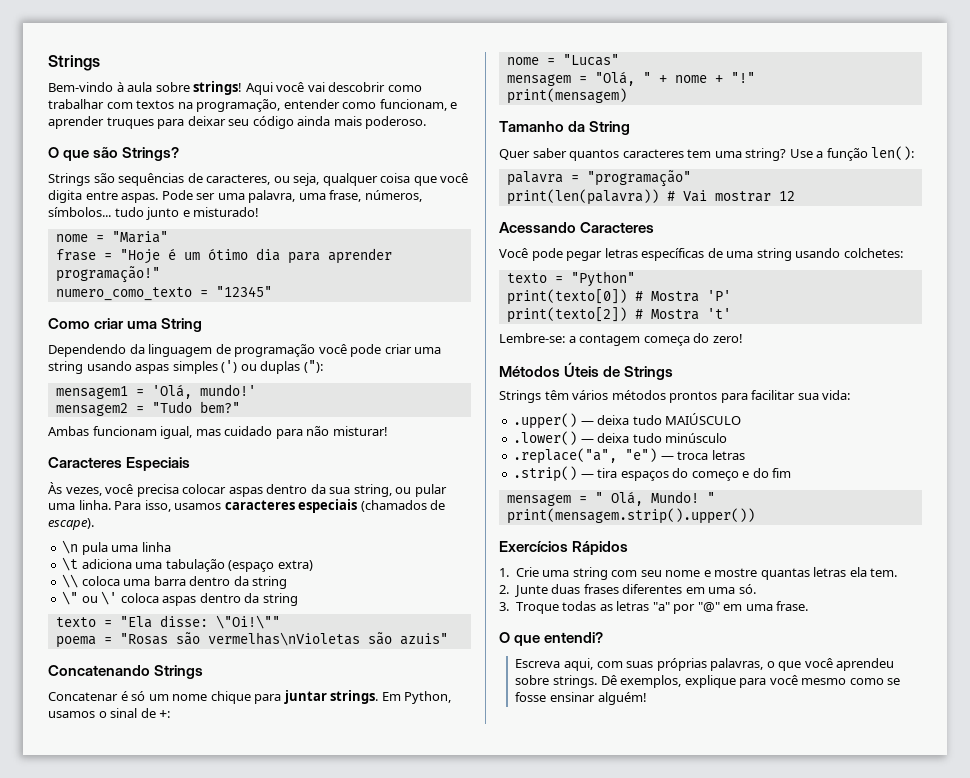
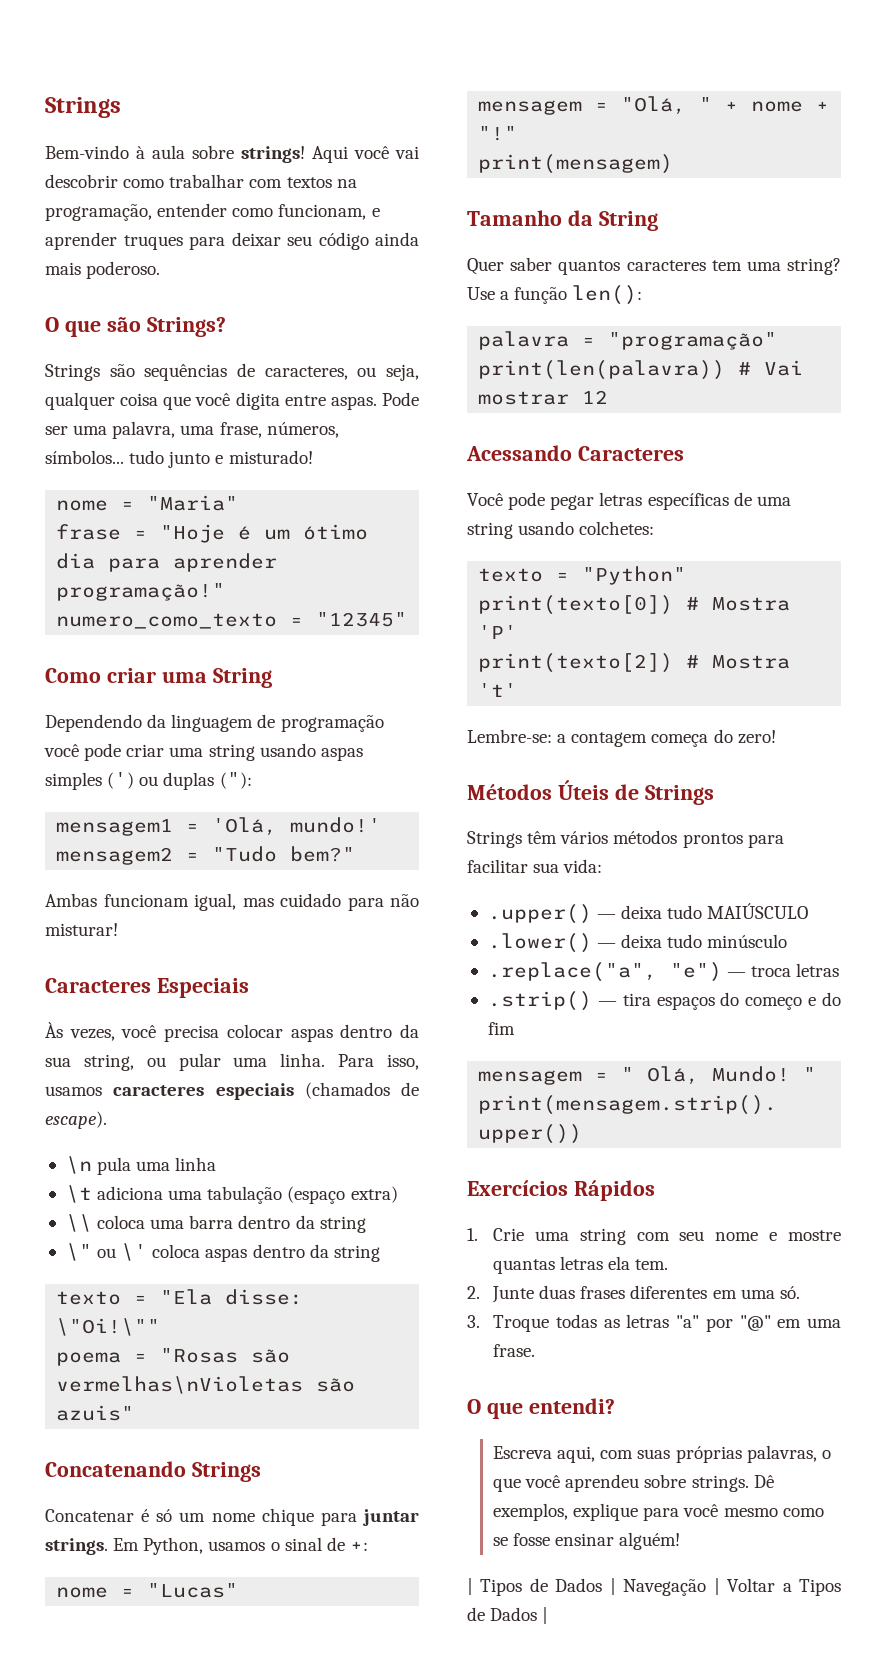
(647, 698) none -> [467,1578,841,1596] [467,1607,549,1624] // | Tipos de Dados | Navegação | Voltar a Tipos de Dados |

